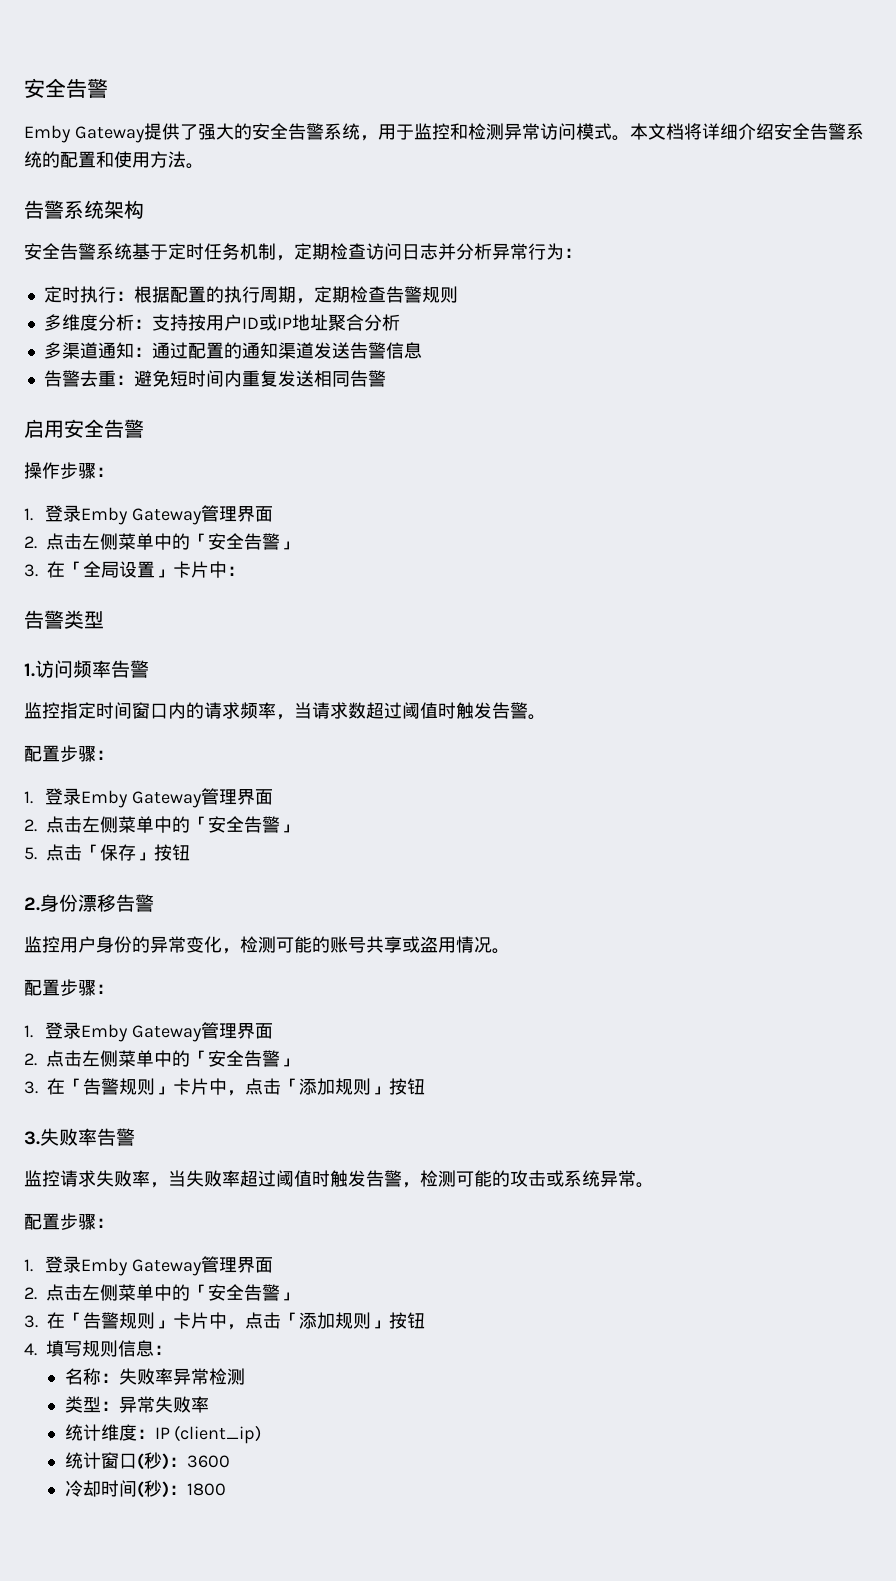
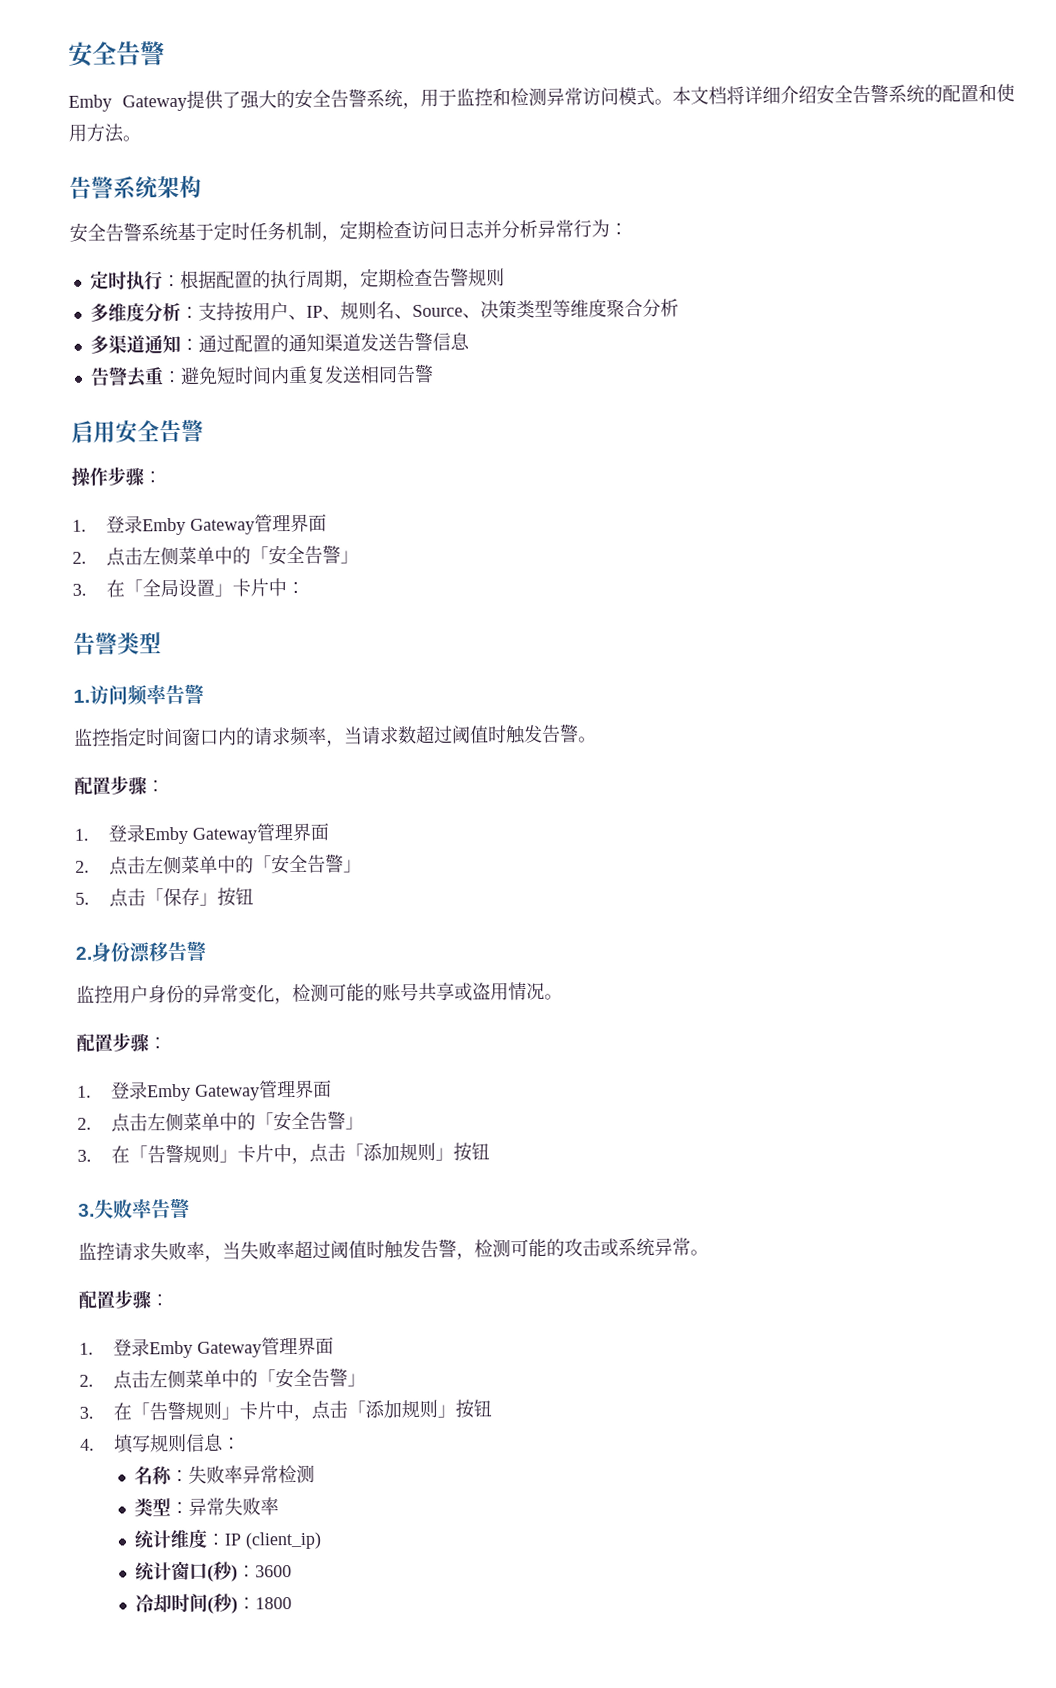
[241,314,328,331] ID或IP地址 -> [287,299,607,321] 、IP、规则名、Source、决策类型等维度

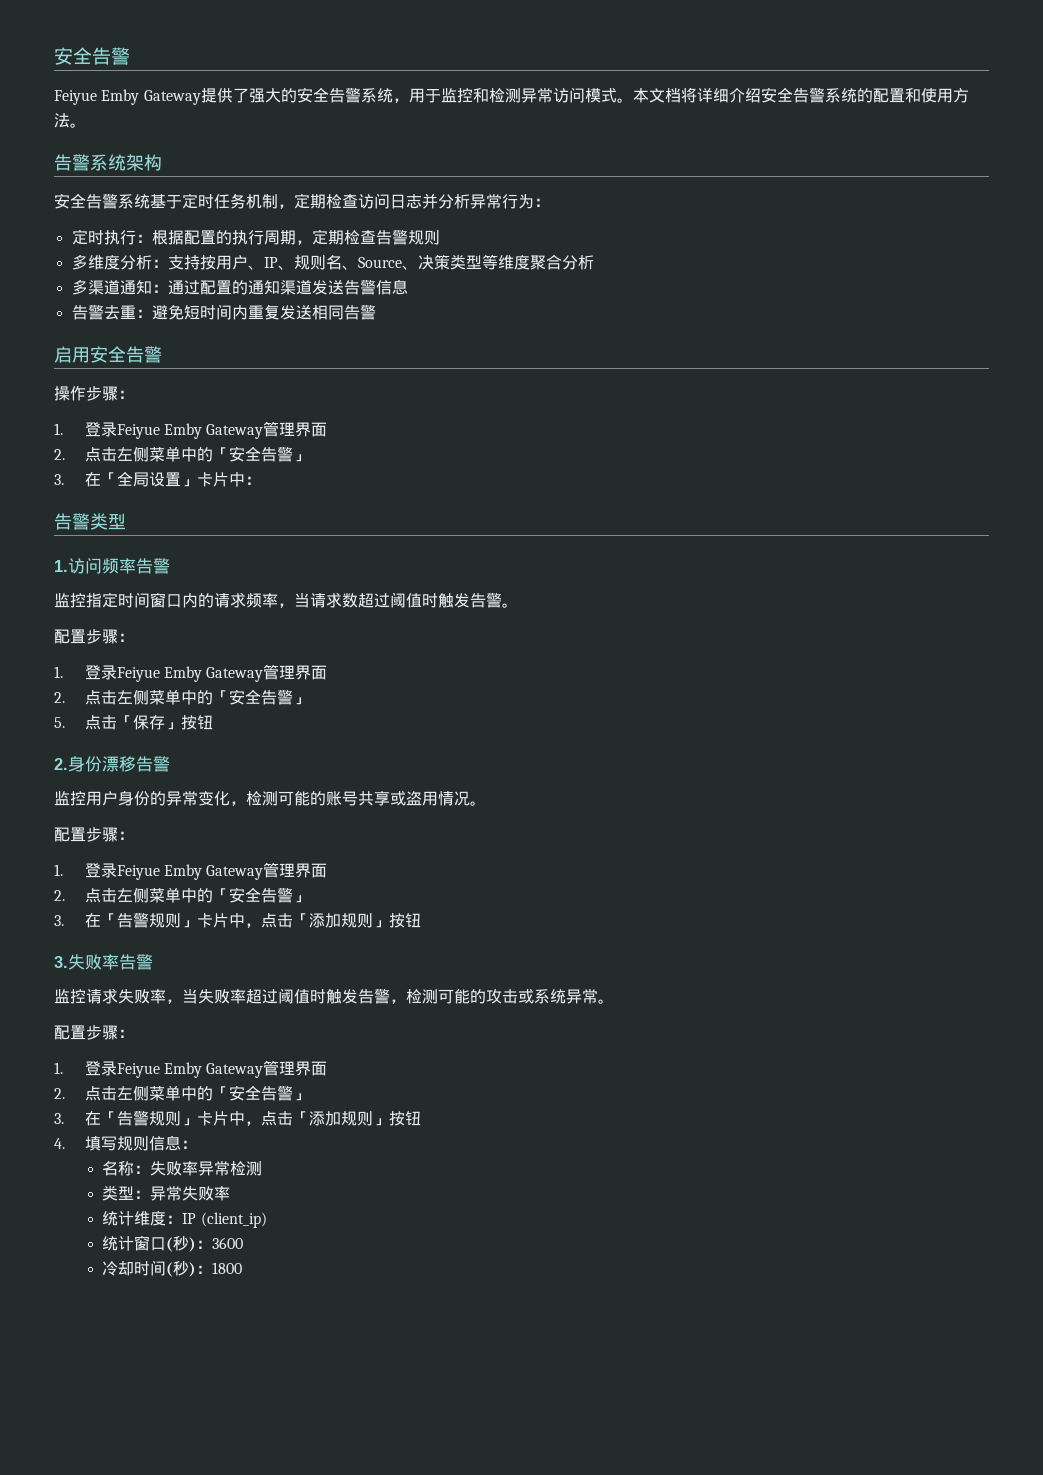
[68,41,165,67] 安全告警 // -> [54,47,130,65] [54,90,97,105] 安全告警 // Feiyue
(144, 524) none -> [116,424,160,439] Feiyue
(146, 833) none -> [116,667,160,682] Feiyue
(149, 1090) none -> [116,865,160,880] Feiyue
(151, 1347) none -> [116,1063,160,1078] Feiyue

